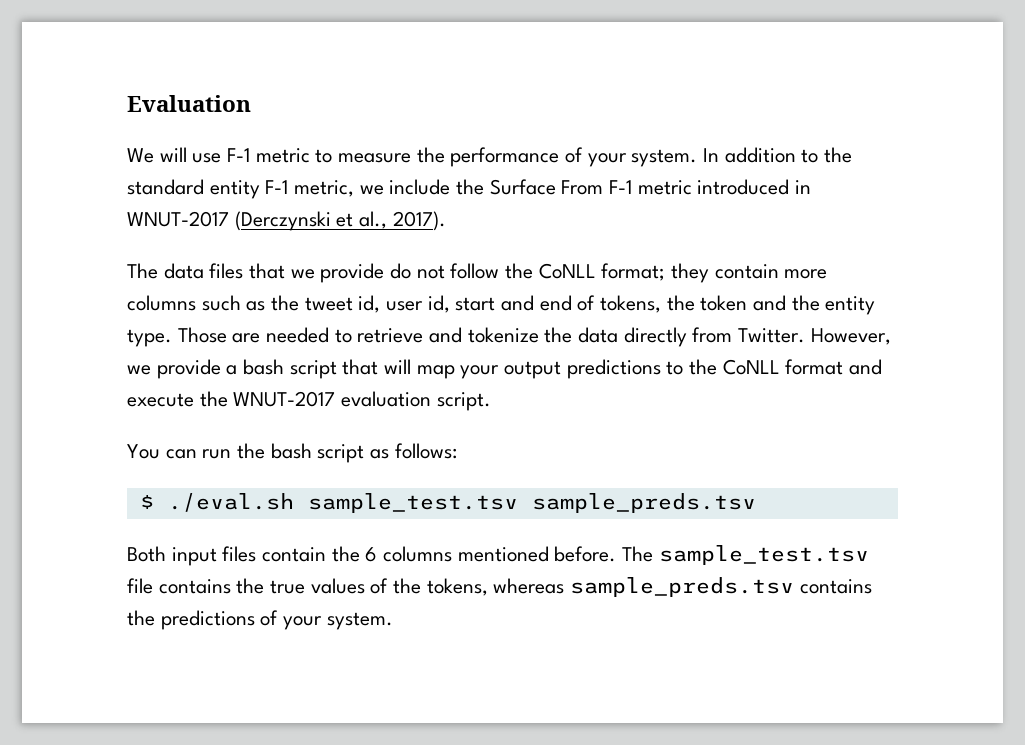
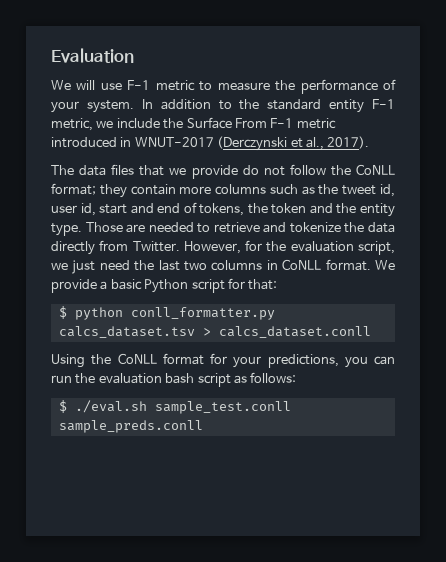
[127,359,883,379] [127,391,491,411] [127,444,160,459] we provide a bash script that will map your output predictions to the CoNLL format and execute the WNUT-2017 evaluation script. // You -> [245,240,395,255] [51,259,395,274] [51,278,278,293] [58,306,275,320] [58,326,371,338] [51,353,368,368] for the evaluation script, we just need the last two columns in CoNLL format. We provide a basic Python script for that: // $ python conll_formatter.py calcs_dataset.tsv > calcs_dataset.conll // Using the CoNLL format for your predictions, you
(266, 451) none -> [98,373,162,384] evaluation
[307,493,756,513] [127,545,869,566] [127,577,872,597] [127,610,393,630] sample_test.tsv sample_preds.tsv // Both input files contain the 6 columns mentioned before. The sample_test.tsv file contains the true values of the tokens, whereas sample_preds.tsv contains the predictions of your system. -> [154,401,291,414] [58,420,203,433] sample_test.conll sample_preds.conll

